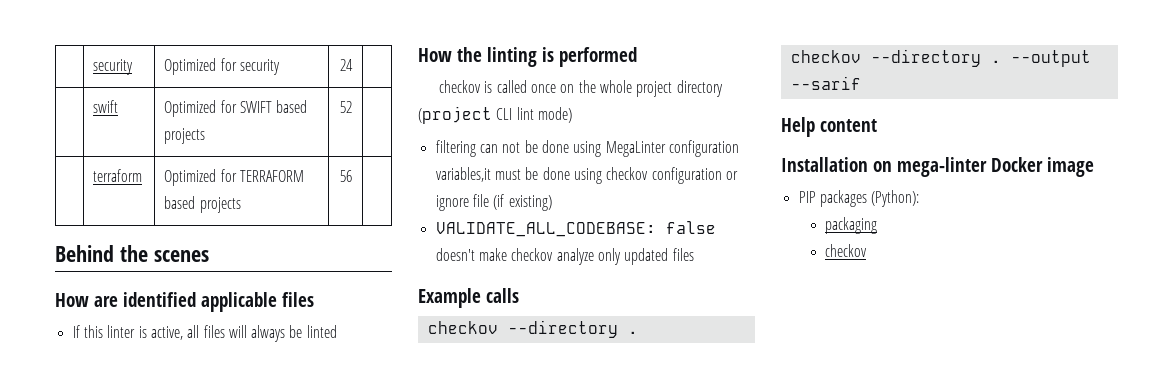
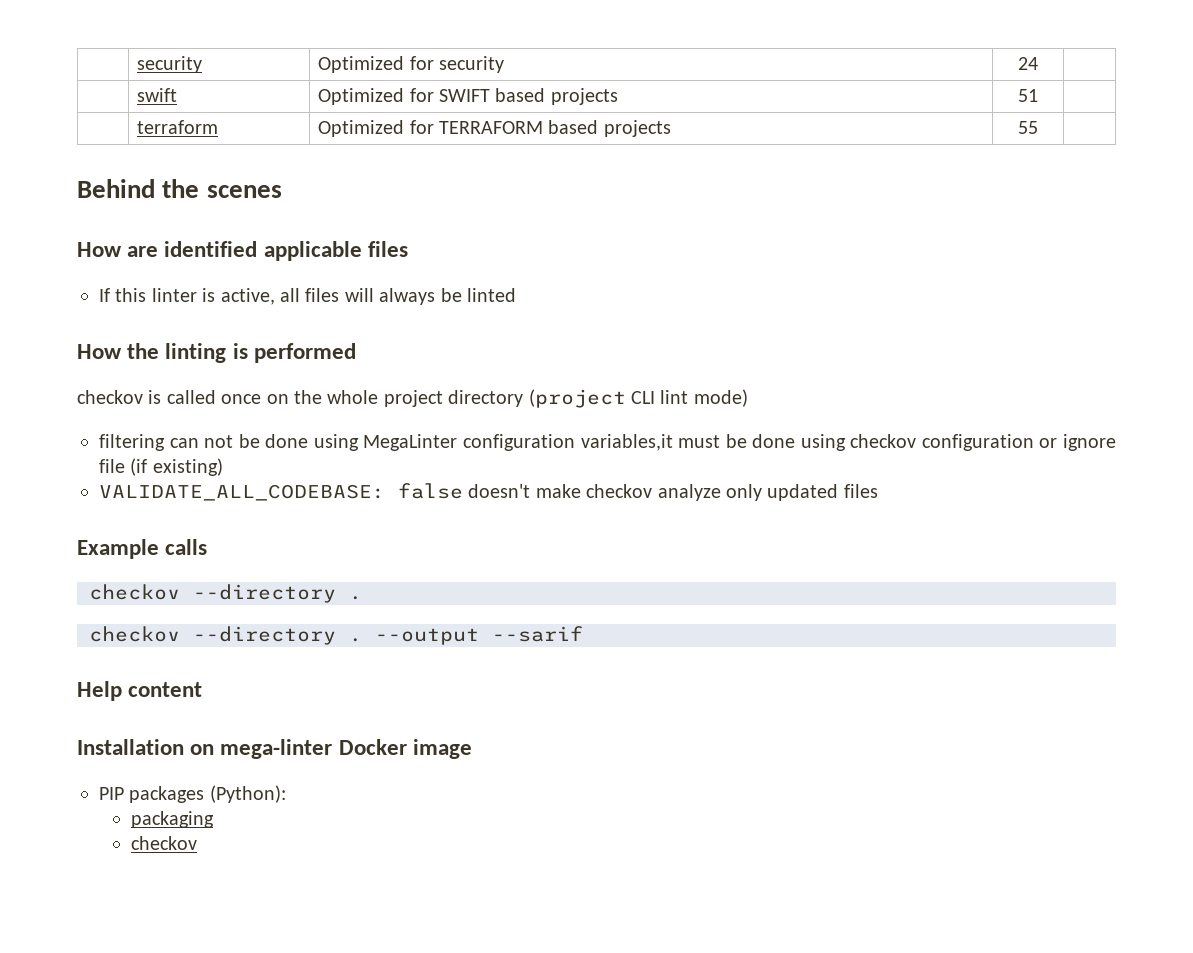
[339,101,352,113] 52 -> [1018,89,1038,102] 51
[339,170,352,182] 56 -> [1018,121,1038,134] 55

